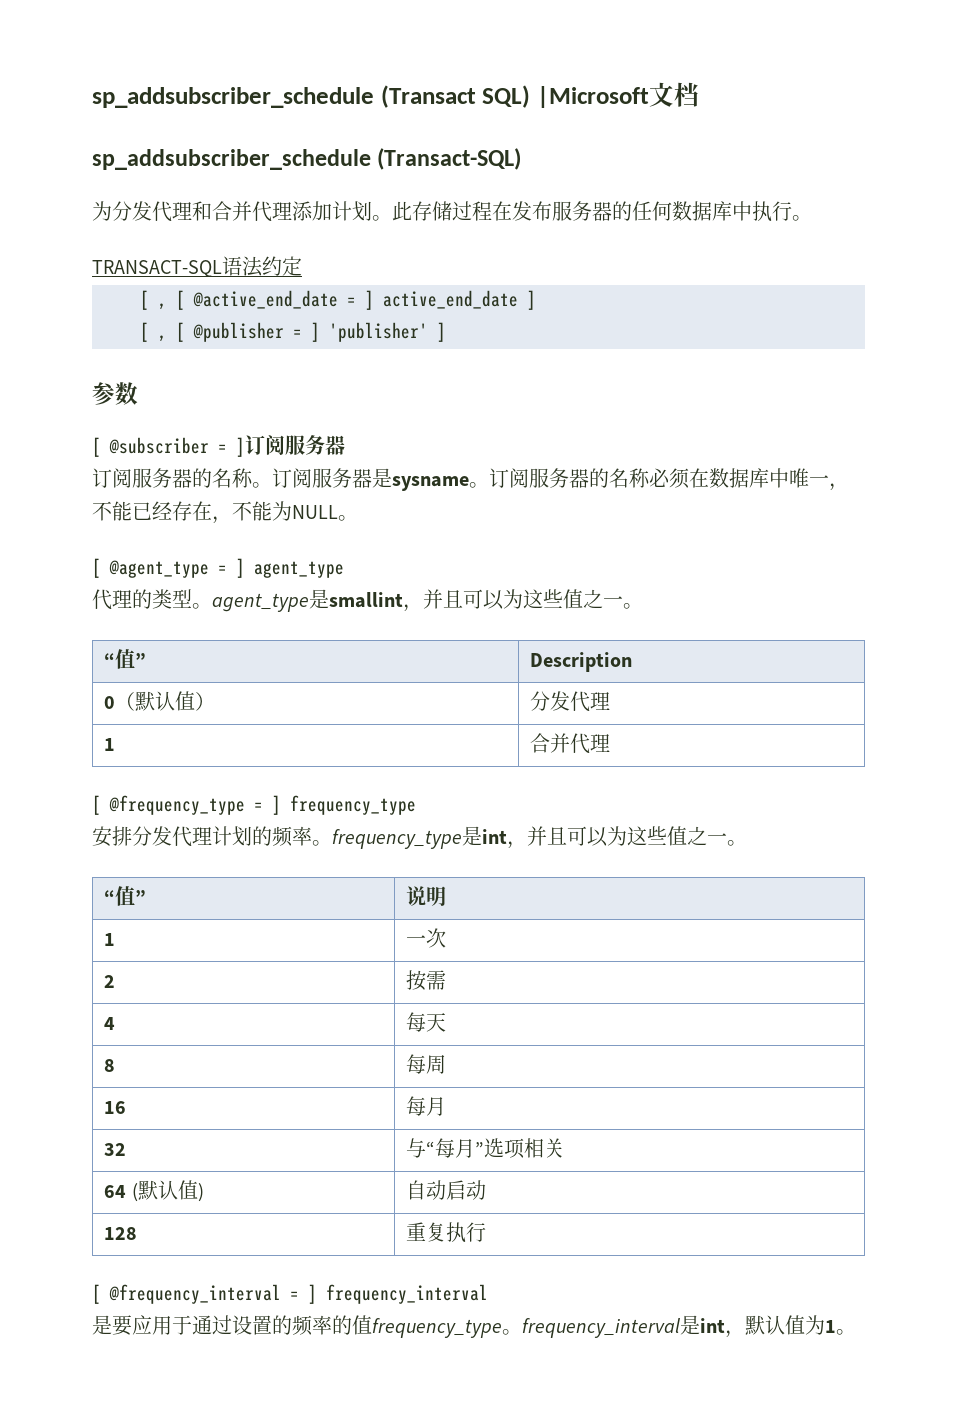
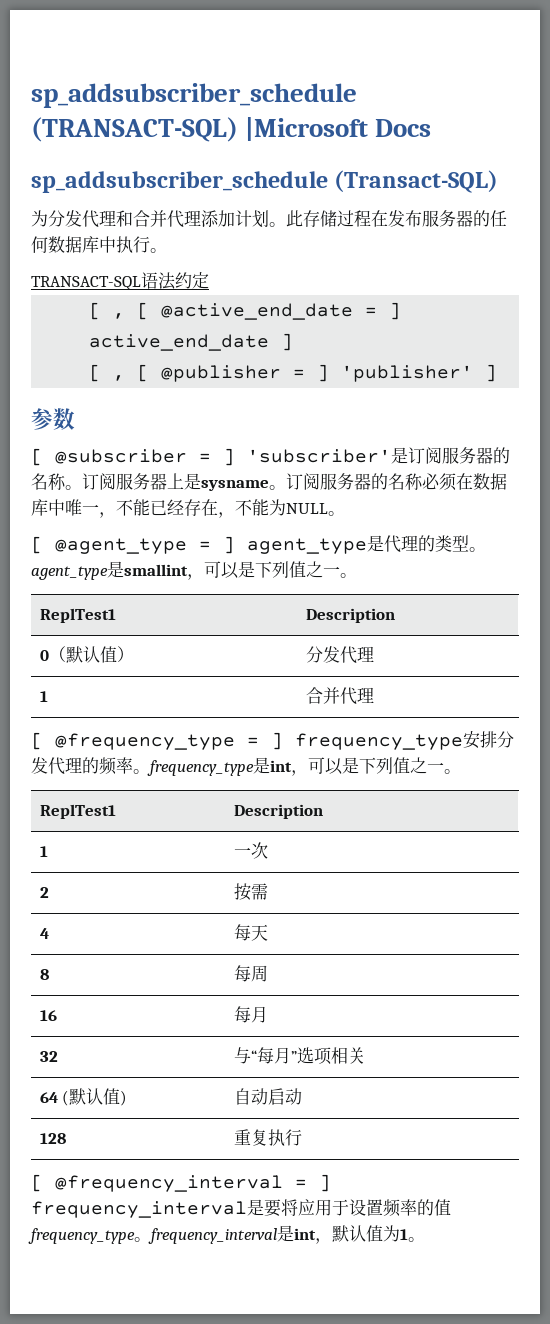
[92,82,699,108] sp_addsubscriber_schedule (Transact SQL) |Microsoft文档 -> [31,83,357,108] [31,117,432,142] sp_addsubscriber_schedule (TRANSACT-SQL) |Microsoft Docs
[245,435,345,455] 订阅服务器 // -> [247,447,408,464] 'subscriber'是
(372, 478) none -> [167,473,184,489] 上
(344, 569) // -> [367,535,384,552] 是
[423,589,643,610] [104,649,147,669] 并且可以为这些值之一。 // “值” -> [204,561,357,579] [39,608,116,623] 可以是下列值之一。 // ReplTest1
(416, 805) // -> (463, 741) none
[212,826,252,846] 计划 -> (82, 765) none
[527,826,747,847] [104,886,147,906] [406,886,447,906] 并且可以为这些值之一。 // “值” | 说明 -> [308,757,461,775] [39,804,116,819] [233,804,323,819] 可以是下列值之一。 // ReplTest1 | Description
[92,1315,292,1336] // 是要应用于通过设置的 -> [247,1199,383,1217] 是要将应用于设置

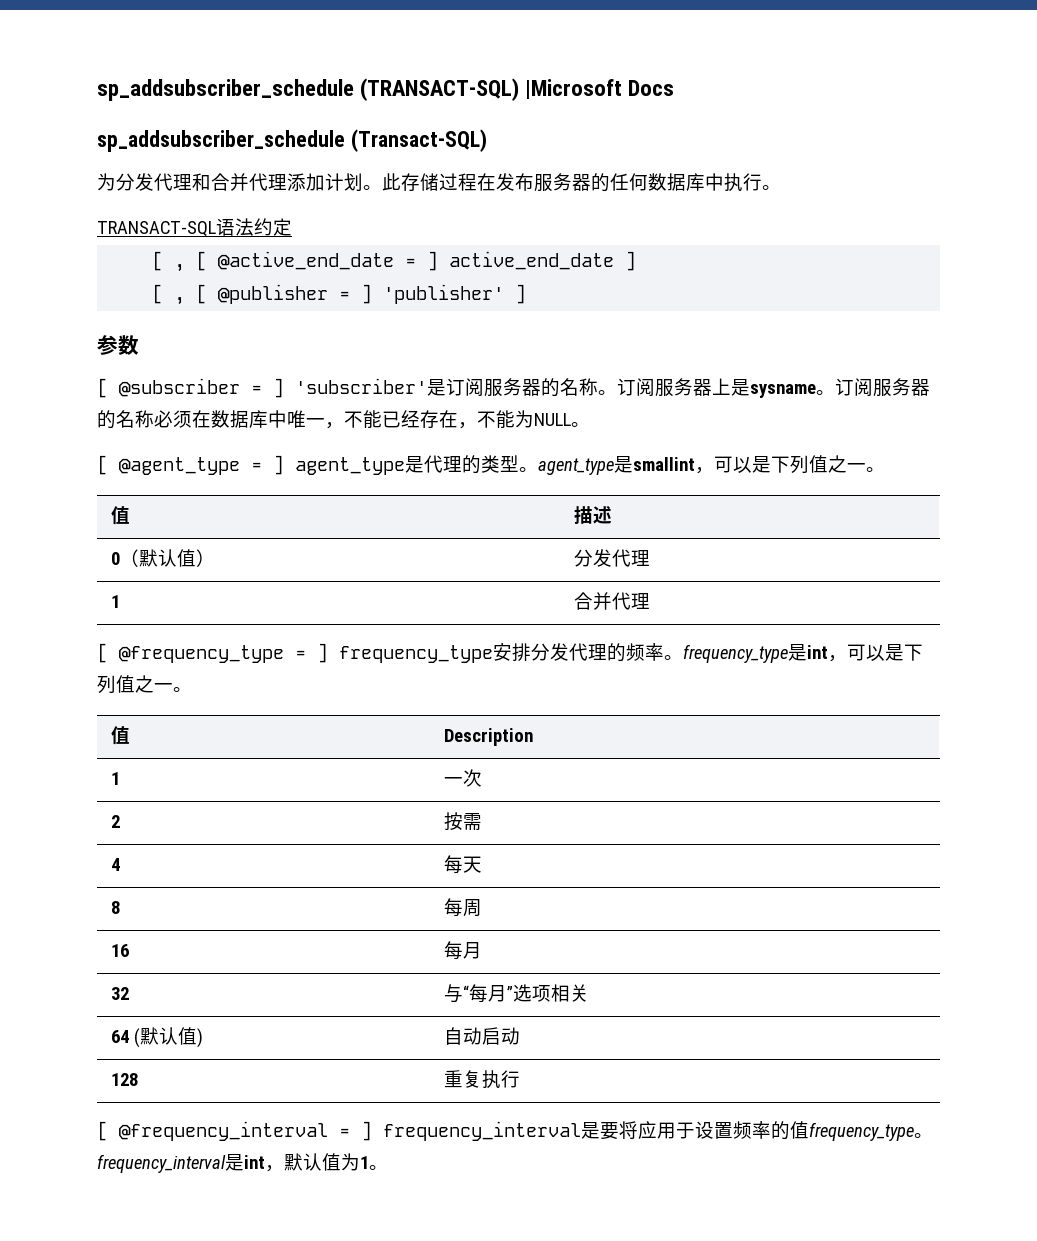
[39,608,116,623] [305,608,395,623] ReplTest1 | Description -> [111,506,131,525] [574,506,613,524] 值 | 描述
[39,804,116,819] ReplTest1 -> [111,726,131,745] 值

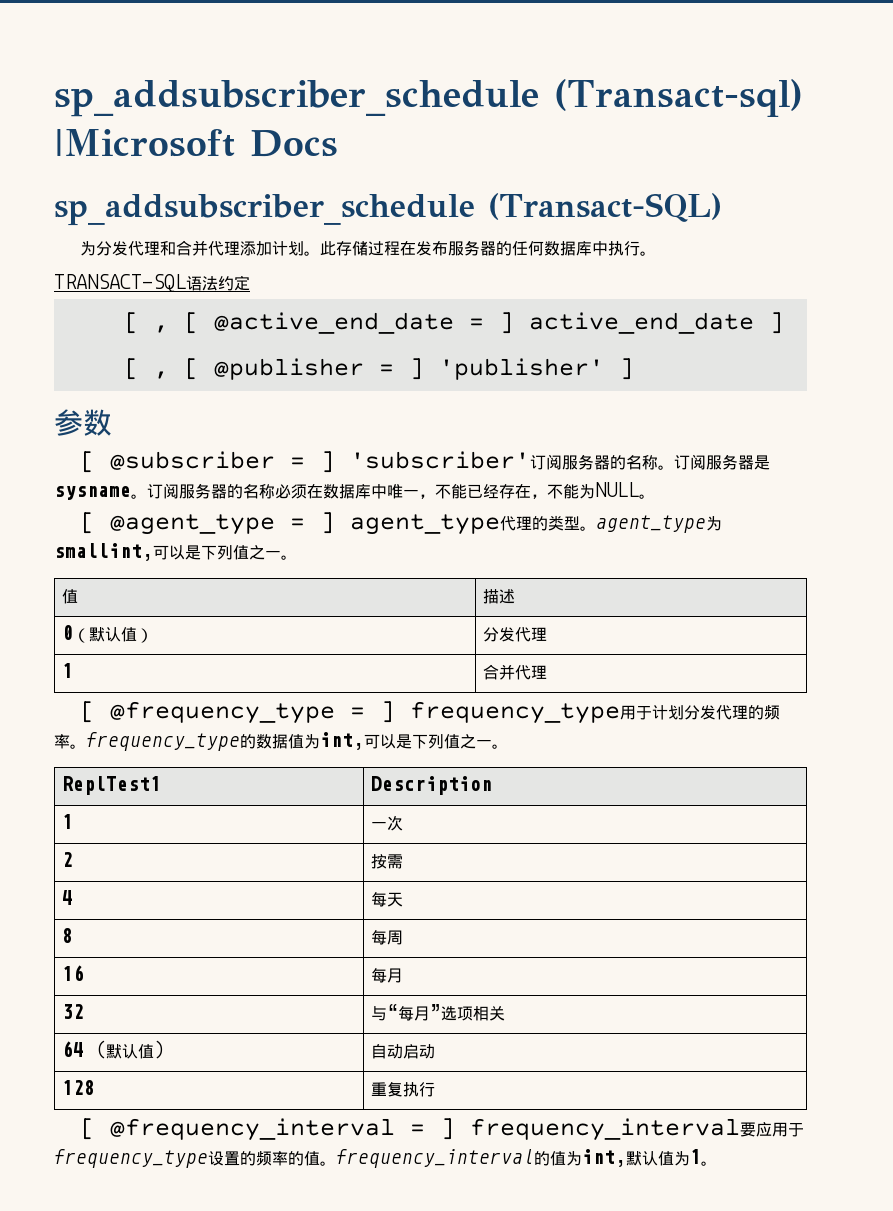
[97,78,520,101] sp_addsubscriber_schedule (TRANSACT-SQL) -> [54,79,803,117] sp_addsubscriber_schedule (Transact-sql)
[427,379,446,396] 是 -> (530, 460) none
[712,378,731,395] 上 -> (754, 462) none
[405,456,424,473] 是 -> (500, 524) none
[614,456,714,474] 是smallint， -> [705,516,722,531] [54,543,153,561] 为smallint,
[493,643,531,662] 安排 -> [619,705,684,720] 用于计划
[788,644,923,662] [97,675,192,694] [111,726,131,745] 是int，可以是下列值之一。 // 值 -> [240,732,508,750] [61,776,161,795] 的数据值为int,可以是下列值之一。 // ReplTest1
[581,1121,933,1141] [97,1154,284,1173] 是要将应用于设置频率的值frequency_type。frequency_interval是int， -> [739,1122,804,1137] [54,1149,626,1168] 要应用于frequency_type设置的频率的值。frequency_interval的值为int,

